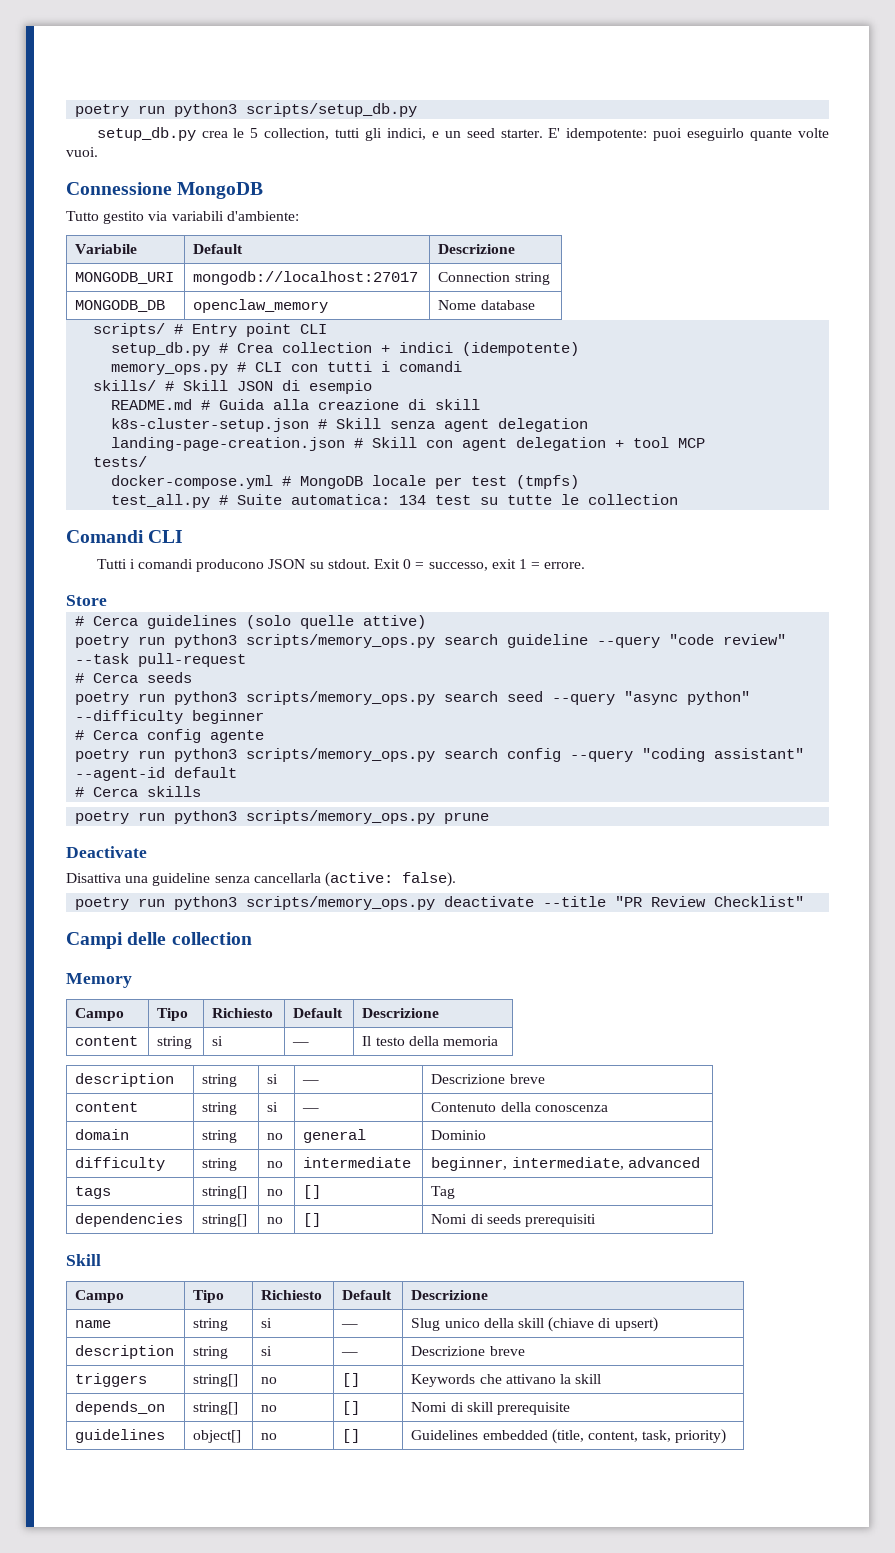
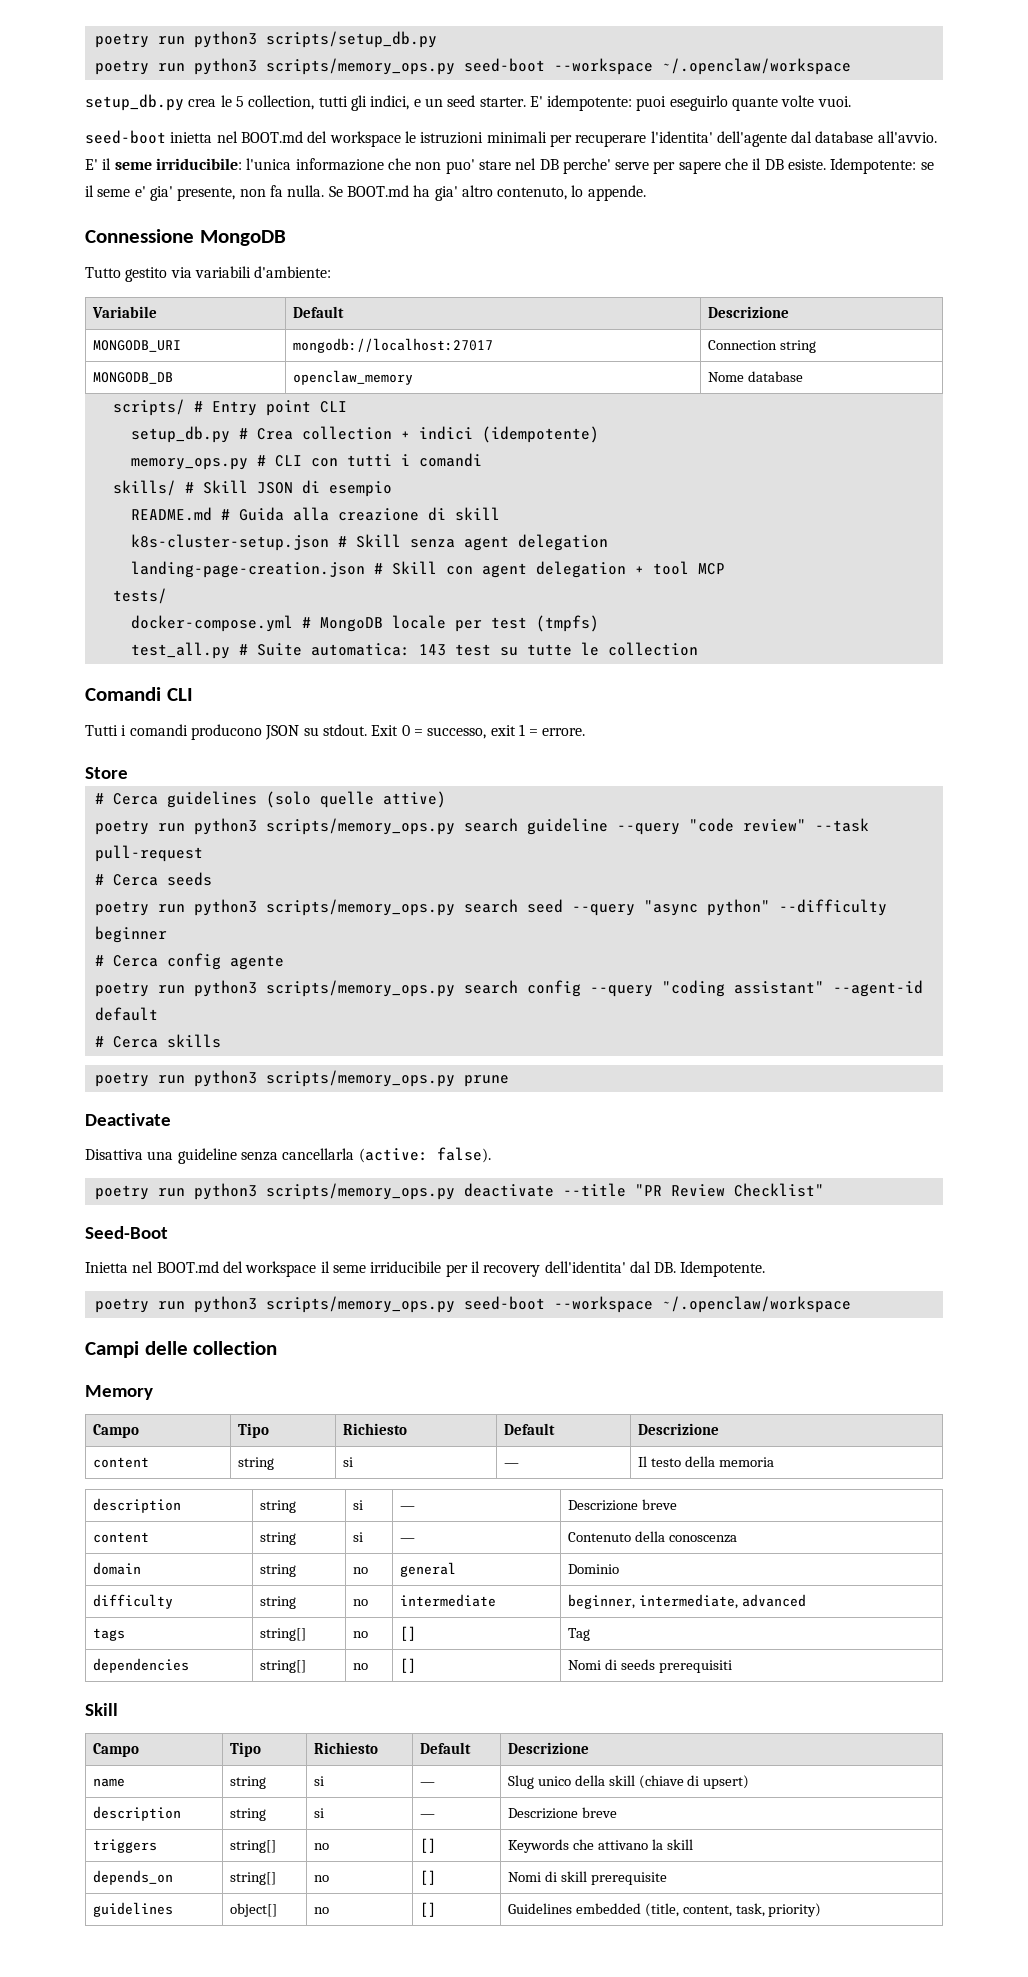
(418, 110) none -> [94,58,851,75] // poetry run python3 scripts/memory_ops.py seed-boot --workspace ~/.openclaw/workspace
(98, 152) none -> [85,130,937,147] [85,158,934,174] [85,185,646,201] // seed-boot inietta nel BOOT.md del workspace le istruzioni minimali per recuperare l'identita' dell'agente dal database all'avvio. E' il seme irriducibile: l'unica informazione che non puo' stare nel DB perche' serve per sapere che il DB esiste. Idempotente: se il seme e' gia' presente, non fa nulla. Se BOOT.md ha gia' altro contenuto, lo appende.
[399,495,427,505] 134 -> [418,644,446,656] 143
(805, 901) none -> [85,1226,168,1239] [85,1261,766,1277] [94,1296,851,1313] // Seed-Boot // Inietta nel BOOT.md del workspace il seme irriducibile per il recovery dell'identita' dal DB. Idempotente. // poetry run python3 scripts/memory_ops.py seed-boot --workspace ~/.openclaw/workspace

